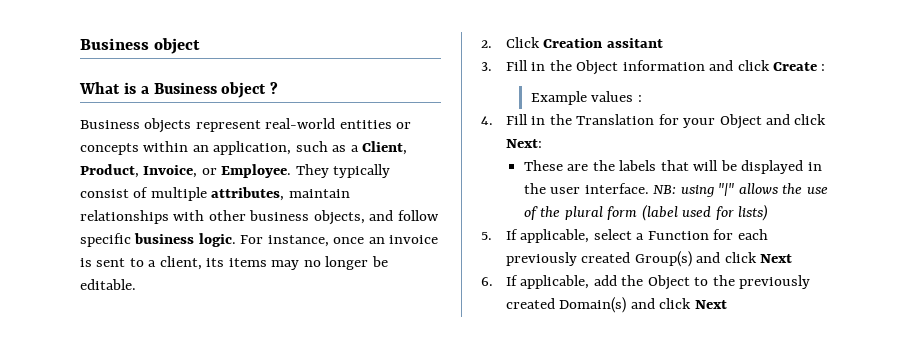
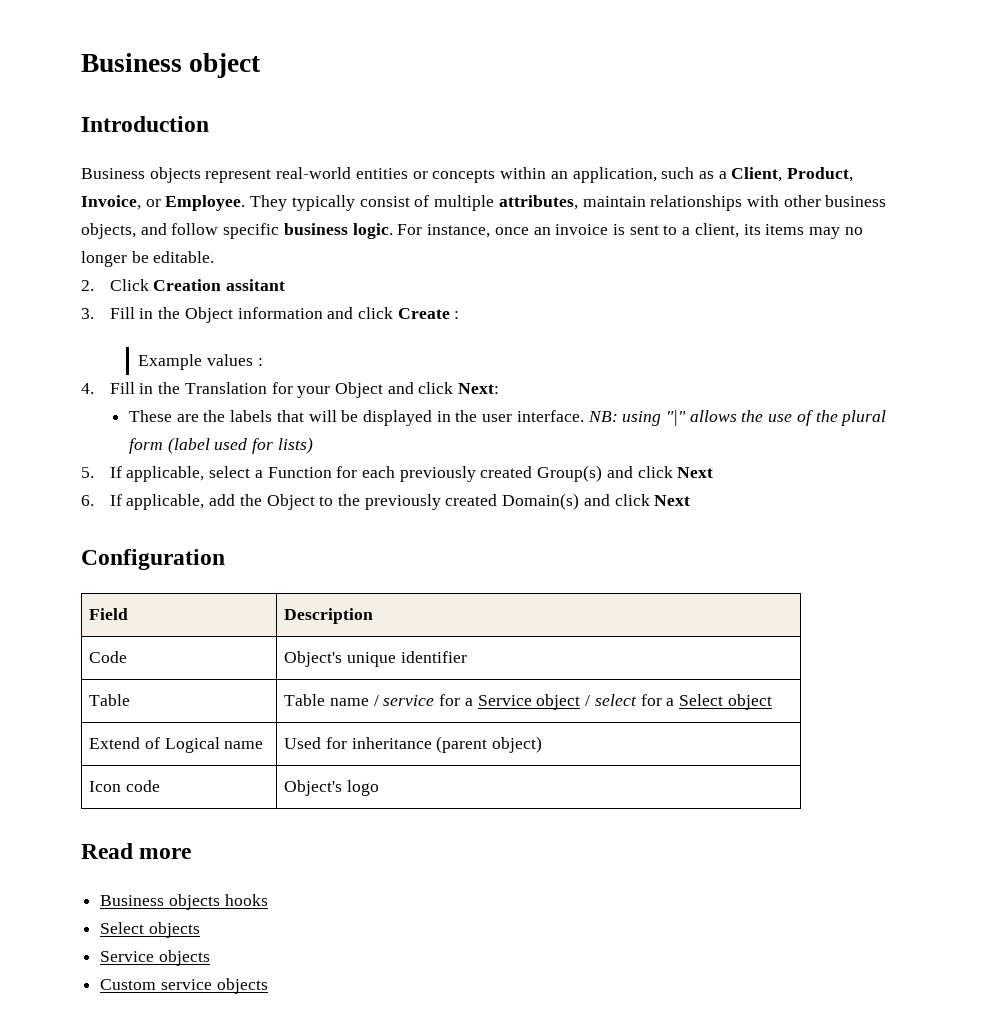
[79,82,279,98] What is a Business object ? -> [81,116,209,132] Introduction
(727, 304) none -> [81,549,225,570] [89,608,129,620] [284,608,374,624] [89,651,128,663] [284,651,467,667] [89,694,131,706] [284,694,772,710] [89,737,264,753] [284,736,543,753] [89,780,161,792] [284,780,380,796] [81,843,192,859] [100,894,268,910] [100,922,200,938] [100,950,210,966] [100,978,268,994] // Configuration // Field | Description // Code | Object's unique identifier // Table | Table name / service for a Service object / select for a Select object // Extend of Logical name | Used for inheritance (parent object) // Icon code | Object's logo // Read more // Business objects hooks // Select objects // Service objects // Custom service objects

